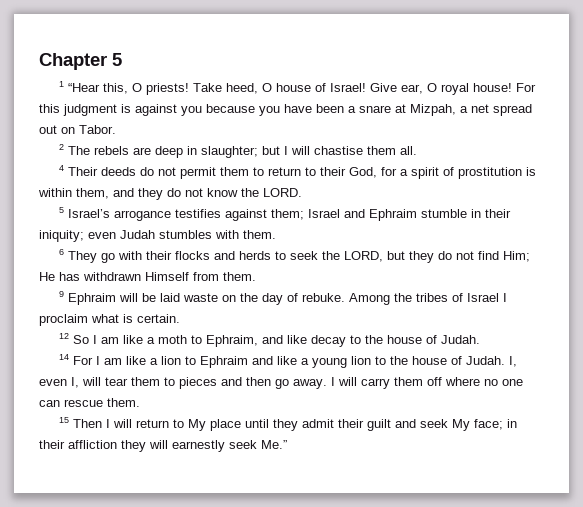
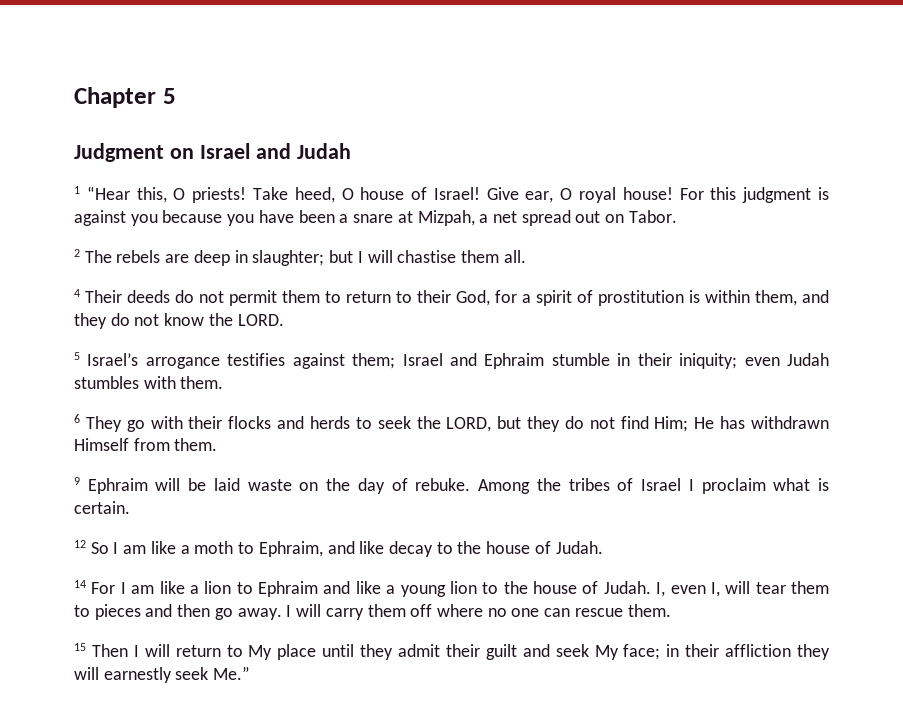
(122, 59) none -> [74,143,351,162] // Judgment on Israel and Judah

